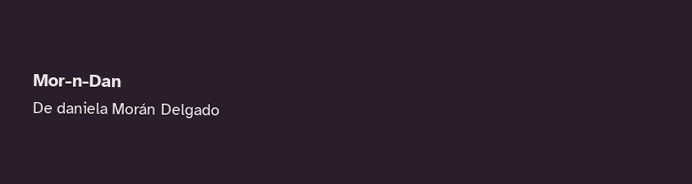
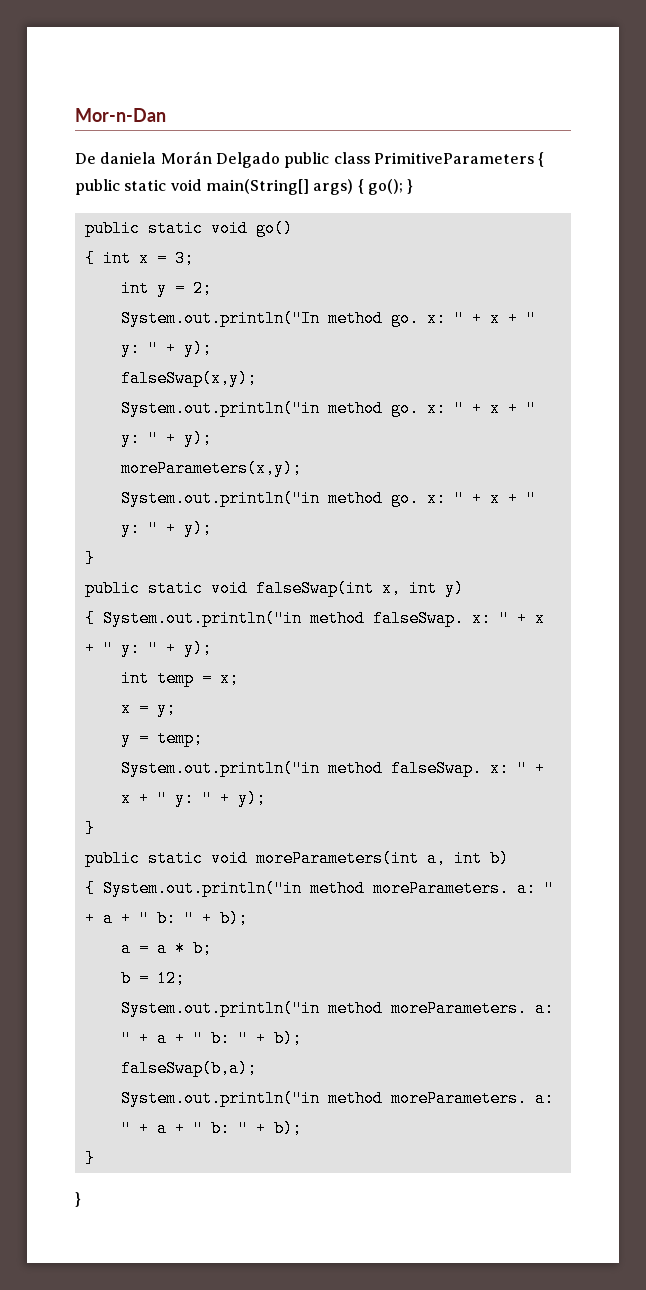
(220, 111) none -> [284,152,545,168] [75,179,414,195] [84,220,293,237] [84,250,194,267] [120,280,212,297] [120,310,536,327] [120,340,212,357] [120,370,257,387] [120,400,536,417] [120,430,212,447] [120,460,302,477] [120,490,536,507] [120,520,212,537] [84,550,95,567] [84,580,464,597] [84,610,545,627] [84,640,212,657] [120,670,239,687] [120,700,176,717] [120,730,203,747] [120,760,545,777] [120,790,266,807] [84,820,95,837] [84,850,509,867] [84,880,554,897] [84,910,248,927] [120,940,212,957] [120,970,185,987] [120,1000,554,1017] [120,1030,302,1047] [120,1060,257,1077] [120,1090,554,1107] [120,1120,302,1137] [84,1150,95,1167] [75,1192,81,1207] public class PrimitiveParameters { public static void main(String[] args) { go(); } // public static void go() // { int x = 3; // int y = 2; // System.out.println("In method go. x: " + x + " y: " + y); // falseSwap(x,y); // System.out.println("in method go. x: " + x + " y: " + y); // moreParameters(x,y); // System.out.println("in method go. x: " + x + " y: " + y); // } // public static void falseSwap(int x, int y) // { System.out.println("in method falseSwap. x: " + x + " y: " + y); // int temp = x; // x = y; // y = temp; // System.out.println("in method falseSwap. x: " + x + " y: " + y); // } // public static void moreParameters(int a, int b) // { System.out.println("in method moreParameters. a: " + a + " b: " + b); // a = a * b; // b = 12; // System.out.println("in method moreParameters. a: " + a + " b: " + b); // falseSwap(b,a); // System.out.println("in method moreParameters. a: " + a + " b: " + b); // } // }

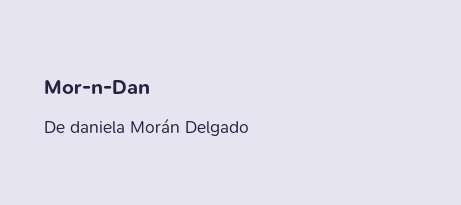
[284,152,545,168] [75,179,414,195] [84,220,293,237] [84,250,194,267] [120,280,212,297] [120,310,536,327] [120,340,212,357] [120,370,257,387] [120,400,536,417] [120,430,212,447] [120,460,302,477] [120,490,536,507] [120,520,212,537] [84,550,95,567] [84,580,464,597] [84,610,545,627] [84,640,212,657] [120,670,239,687] [120,700,176,717] [120,730,203,747] [120,760,545,777] [120,790,266,807] [84,820,95,837] [84,850,509,867] [84,880,554,897] [84,910,248,927] [120,940,212,957] [120,970,185,987] [120,1000,554,1017] [120,1030,302,1047] [120,1060,257,1077] [120,1090,554,1107] [120,1120,302,1137] [84,1150,95,1167] [75,1192,81,1207] public class PrimitiveParameters { public static void main(String[] args) { go(); } // public static void go() // { int x = 3; // int y = 2; // System.out.println("In method go. x: " + x + " y: " + y); // falseSwap(x,y); // System.out.println("in method go. x: " + x + " y: " + y); // moreParameters(x,y); // System.out.println("in method go. x: " + x + " y: " + y); // } // public static void falseSwap(int x, int y) // { System.out.println("in method falseSwap. x: " + x + " y: " + y); // int temp = x; // x = y; // y = temp; // System.out.println("in method falseSwap. x: " + x + " y: " + y); // } // public static void moreParameters(int a, int b) // { System.out.println("in method moreParameters. a: " + a + " b: " + b); // a = a * b; // b = 12; // System.out.println("in method moreParameters. a: " + a + " b: " + b); // falseSwap(b,a); // System.out.println("in method moreParameters. a: " + a + " b: " + b); // } // } -> (249, 128) none

